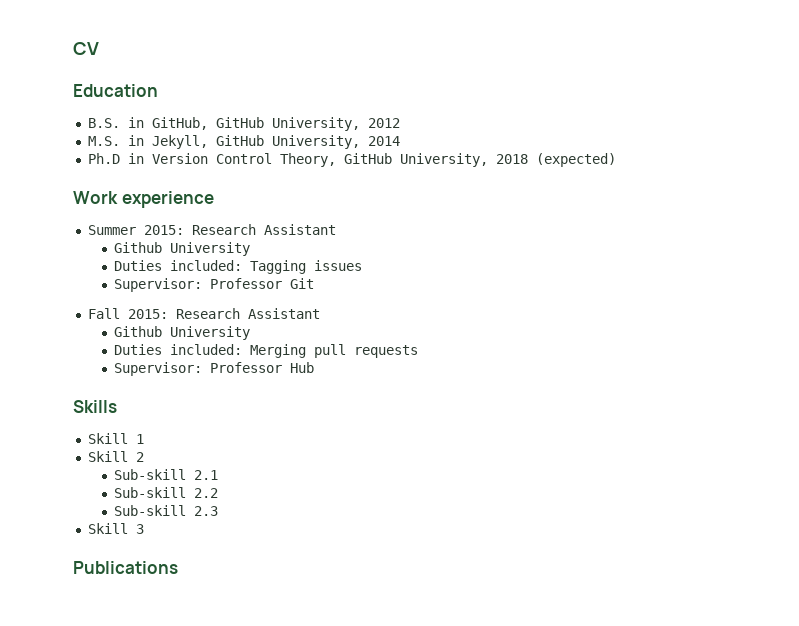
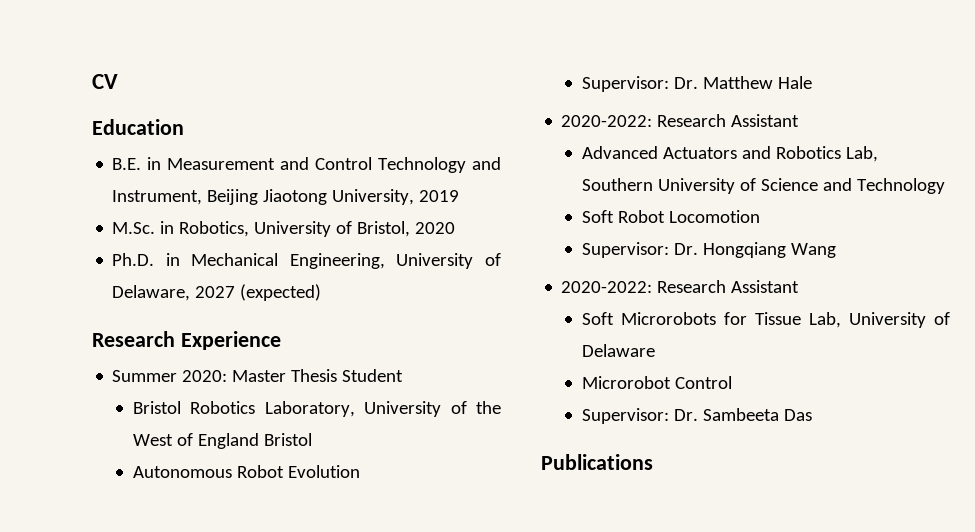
[87,117,400,131] [87,135,400,149] [87,153,528,167] B.S. in GitHub, GitHub University, 2012 // M.S. in Jekyll, GitHub University, 2014 // Ph.D in Version Control Theory, GitHub University, 2018 -> [112,157,501,173] [112,189,460,205] [112,221,456,237] [112,253,501,269] [112,285,236,301] B.E. in Measurement and Control Technology and Instrument, Beijing Jiaotong University, 2019 // M.Sc. in Robotics, University of Bristol, 2020 // Ph.D. in Mechanical Engineering, University of Delaware, 2027
[73,191,214,208] Work experience -> [92,331,281,350] Research Experience
[143,224,336,235] [114,242,251,256] [114,260,363,274] [114,278,315,292] [87,308,320,319] [114,326,251,340] [114,344,419,358] [114,362,315,376] [73,400,117,413] [87,433,144,444] [87,451,144,462] [114,469,219,480] [114,487,219,498] [114,505,219,516] [87,523,144,534] 2015: Research Assistant // Github University // Duties included: Tagging issues // Supervisor: Professor Git // Fall 2015: Research Assistant // Github University // Duties included: Merging pull requests // Supervisor: Professor Hub // Skills // Skill 1 // Skill 2 // Sub-skill 2.1 // Sub-skill 2.2 // Sub-skill 2.3 // Skill 3 -> [182,369,404,382] [132,401,501,417] [132,433,312,449] [132,465,360,478] [581,76,812,92] [561,114,800,127] [581,146,878,162] [581,178,945,194] [581,210,760,223] [581,242,836,258] [561,280,800,293] [581,312,950,328] [581,344,655,357] [581,376,732,389] [581,408,812,424] 2020: Master Thesis Student // Bristol Robotics Laboratory, University of the West of England Bristol // Autonomous Robot Evolution // Supervisor: Dr. Matthew Hale // 2020-2022: Research Assistant // Advanced Actuators and Robotics Lab, Southern University of Science and Technology // Soft Robot Locomotion // Supervisor: Dr. Hongqiang Wang // 2020-2022: Research Assistant // Soft Microrobots for Tissue Lab, University of Delaware // Microrobot Control // Supervisor: Dr. Sambeeta Das

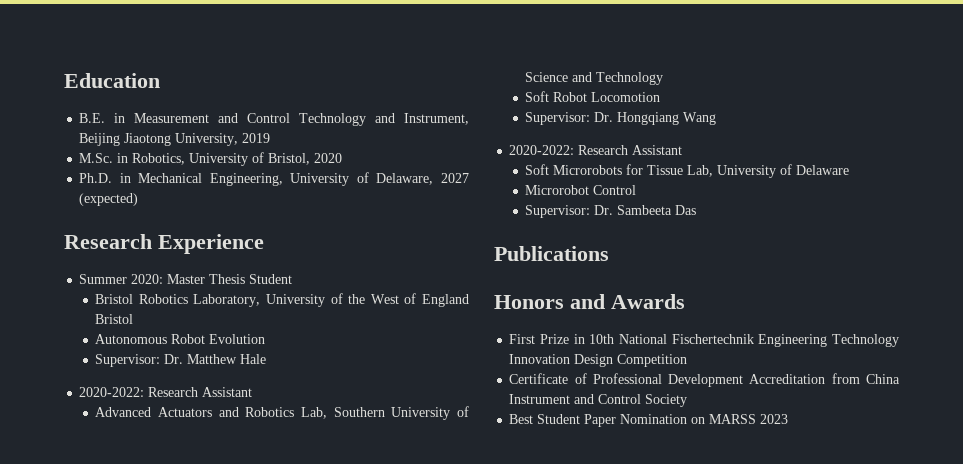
[92,74,118,89] CV // -> (64, 80) none
(653, 462) none -> [494,294,685,309] [509,334,899,347] [509,354,688,367] [509,373,900,387] [509,394,688,407] [509,414,789,427] // Honors and Awards // First Prize in 10th National Fischertechnik Engineering Technology Innovation Design Competition // Certificate of Professional Development Accreditation from China Instrument and Control Society // Best Student Paper Nomination on MARSS 2023

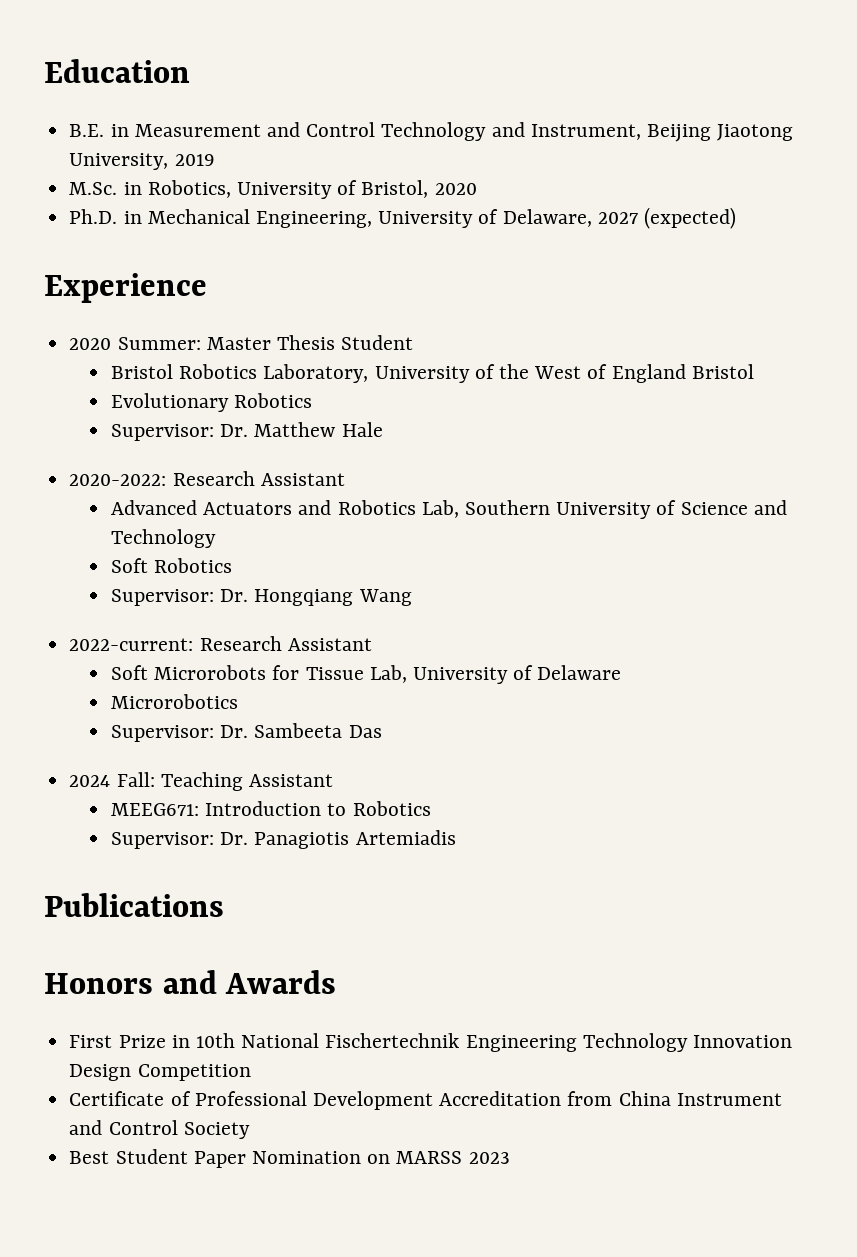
[64,234,152,249] Research -> (736, 218) none
[79,274,164,284] Summer 2020: -> [69,337,201,350] 2020 Summer:
[95,334,266,344] Autonomous Robot Evolution -> [110,393,313,412] Evolutionary Robotics
[553,92,661,102] Robot Locomotion -> [154,558,233,573] Robotics
[509,145,575,155] 2020-2022: -> [69,638,194,651] 2022-current:
[525,185,637,195] Microrobot Control -> [110,694,238,709] Microrobotics
(697, 210) none -> [69,772,333,791] [110,801,431,816] [110,830,456,849] // 2024 Fall: Teaching Assistant // MEEG671: Introduction to Robotics // Supervisor: Dr. Panagiotis Artemiadis

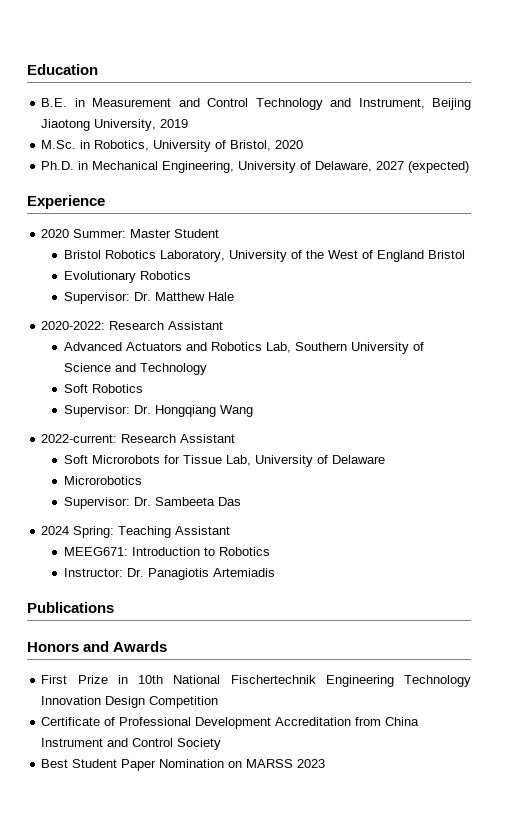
[276,335,335,350] Thesis -> (172, 233) none
[116,772,155,787] Fall: -> [73,526,115,538] Spring:
[110,832,214,849] Supervisor: -> [64,568,124,577] Instructor:

